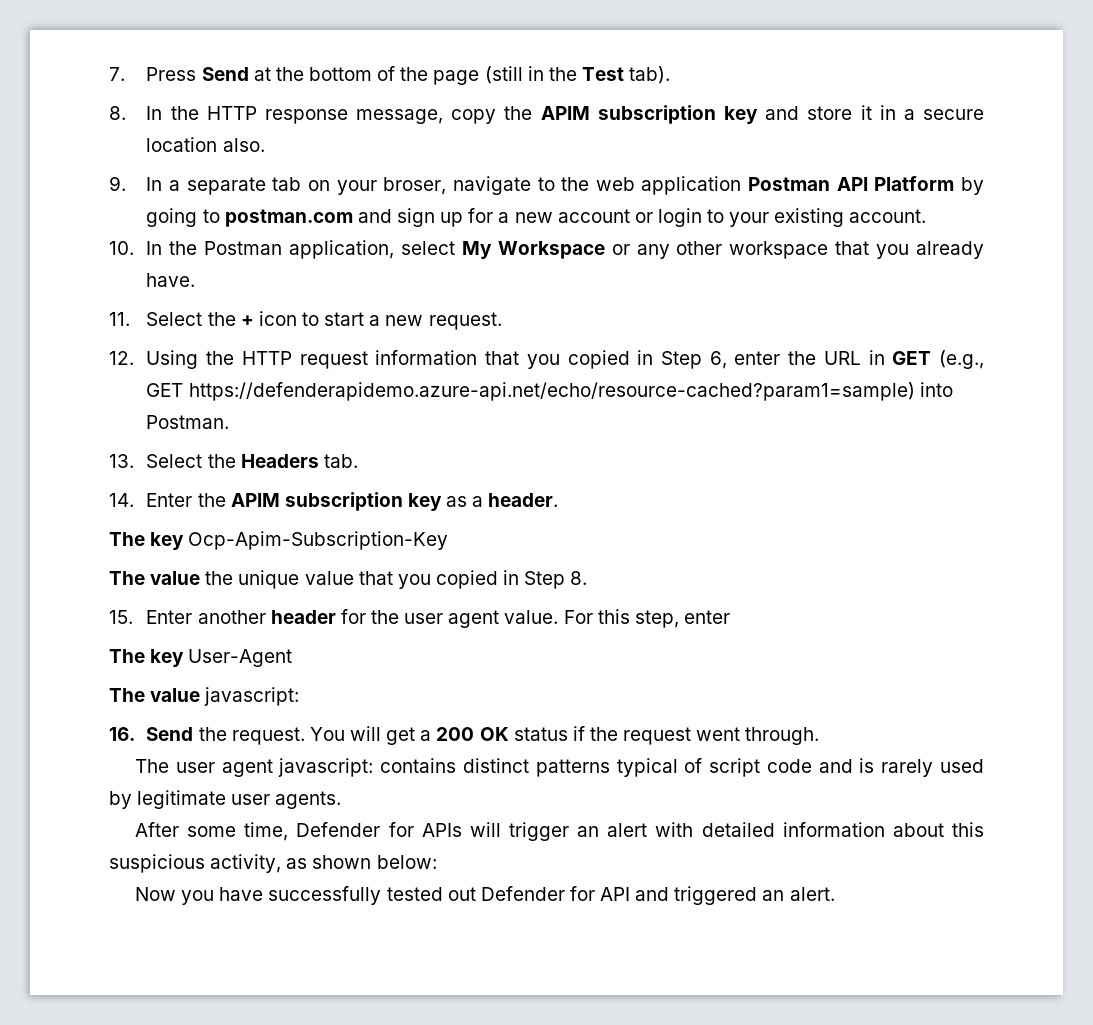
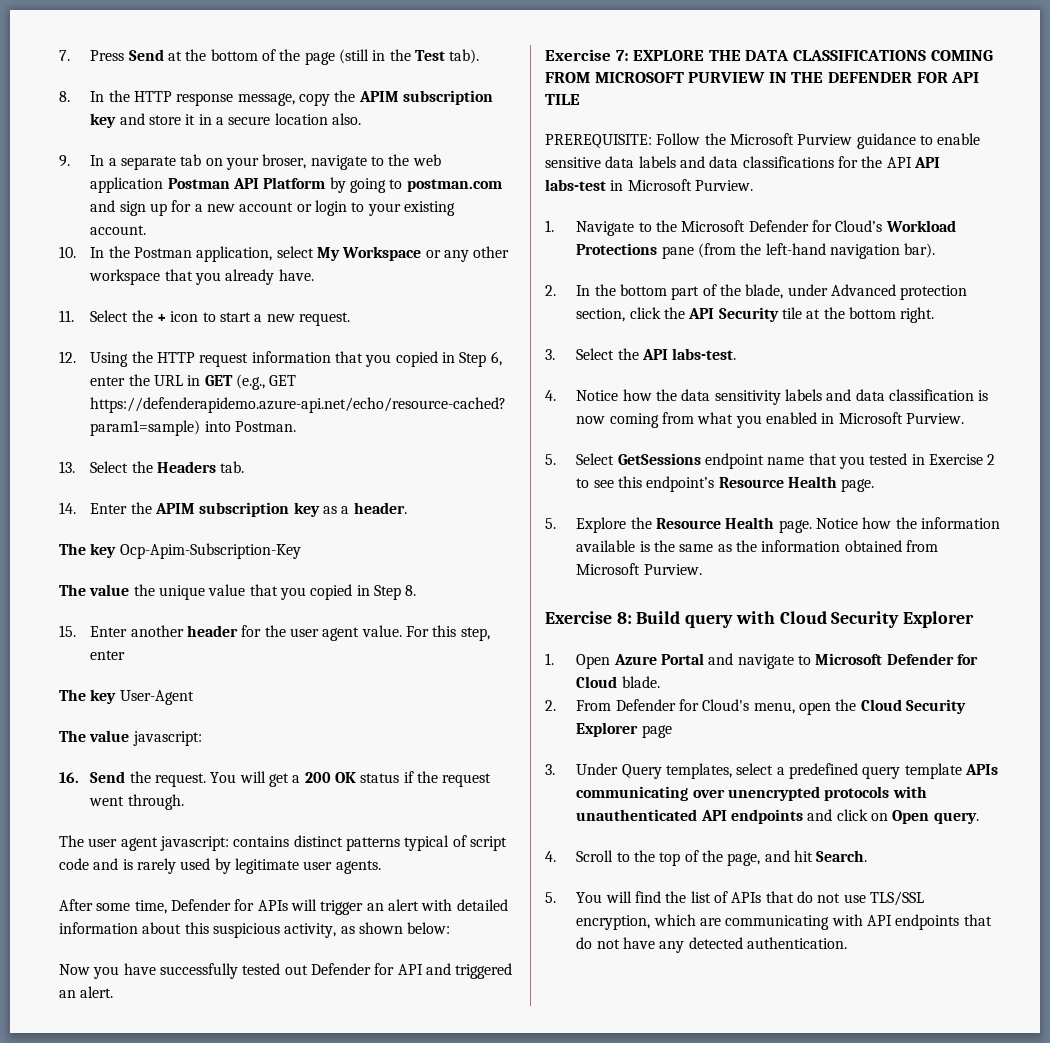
(835, 894) none -> [545,49,993,61] [545,72,980,83] [545,94,580,105] [545,133,981,149] [545,156,940,168] [545,179,753,191] [545,220,956,236] [576,243,936,259] [545,284,968,300] [576,307,935,323] [545,348,737,360] [545,389,989,405] [576,412,964,428] [545,453,996,469] [576,476,875,492] [545,517,1000,533] [576,540,938,552] [576,563,702,575] [545,611,975,628] [545,653,978,669] [576,676,660,688] [545,699,966,715] [576,722,672,738] [545,763,998,779] [576,786,927,801] [576,809,979,824] [545,850,868,866] [545,891,924,906] [576,914,992,930] [576,937,848,953] // Exercise 7: EXPLORE THE DATA CLASSIFICATIONS COMING FROM MICROSOFT PURVIEW IN THE DEFENDER FOR API TILE // PREREQUISITE: Follow the Microsoft Purview guidance to enable sensitive data labels and data classifications for the API API labs-test in Microsoft Purview. // 1. Navigate to the Microsoft Defender for Cloud’s Workload Protections pane (from the left-hand navigation bar). // 2. In the bottom part of the blade, under Advanced protection section, click the API Security tile at the bottom right. // 3. Select the API labs-test. // 4. Notice how the data sensitivity labels and data classification is now coming from what you enabled in Microsoft Purview. // 5. Select GetSessions endpoint name that you tested in Exercise 2 to see this endpoint’s Resource Health page. // 5. Explore the Resource Health page. Notice how the information available is the same as the information obtained from Microsoft Purview. // Exercise 8: Build query with Cloud Security Explorer // 1. Open Azure Portal and navigate to Microsoft Defender for Cloud blade. // 2. From Defender for Cloud's menu, open the Cloud Security Explorer page // 3. Under Query templates, select a predefined query template APIs communicating over unencrypted protocols with unauthenticated API endpoints and click on Open query. // 4. Scroll to the top of the page, and hit Search. // 5. You will find the list of APIs that do not use TLS/SSL encryption, which are communicating with API endpoints that do not have any detected authentication.

